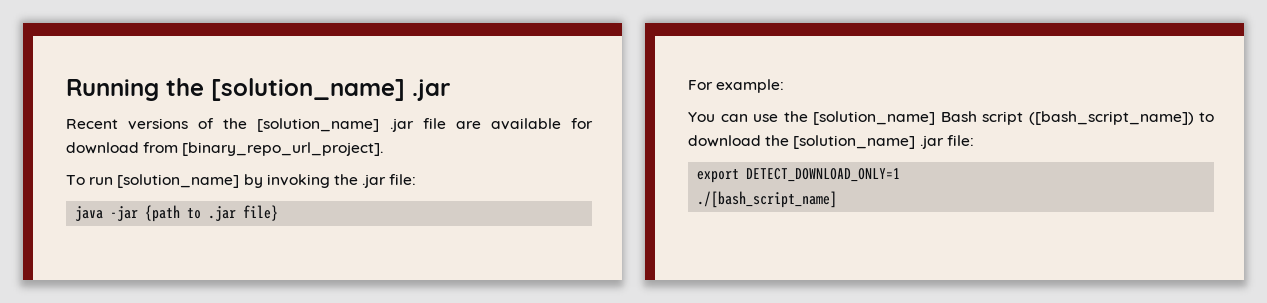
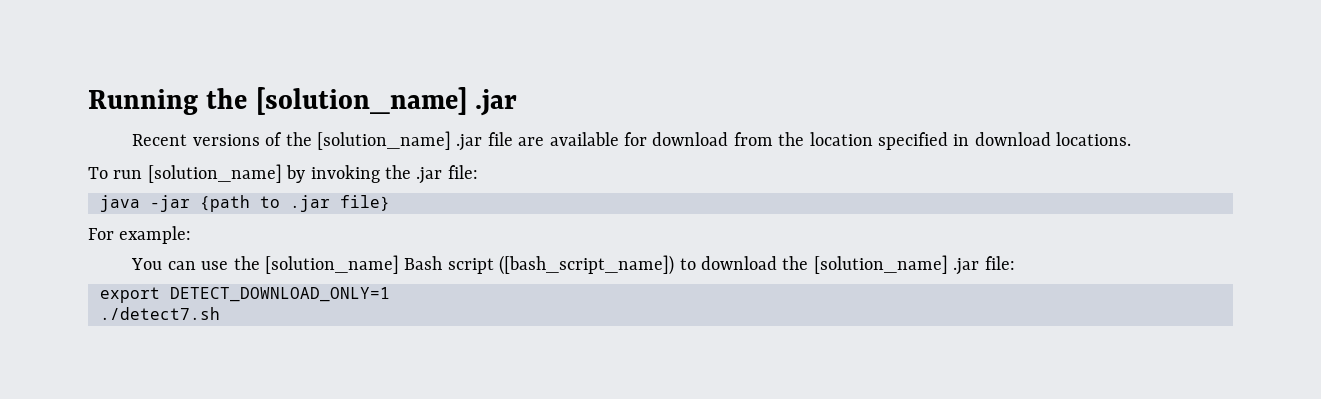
[182,142,384,156] [binary_repo_url_project]. -> [778,132,1132,150] the location specified in download locations.
[697,191,838,208] ./[bash_script_name] -> [100,307,220,320] ./detect7.sh

